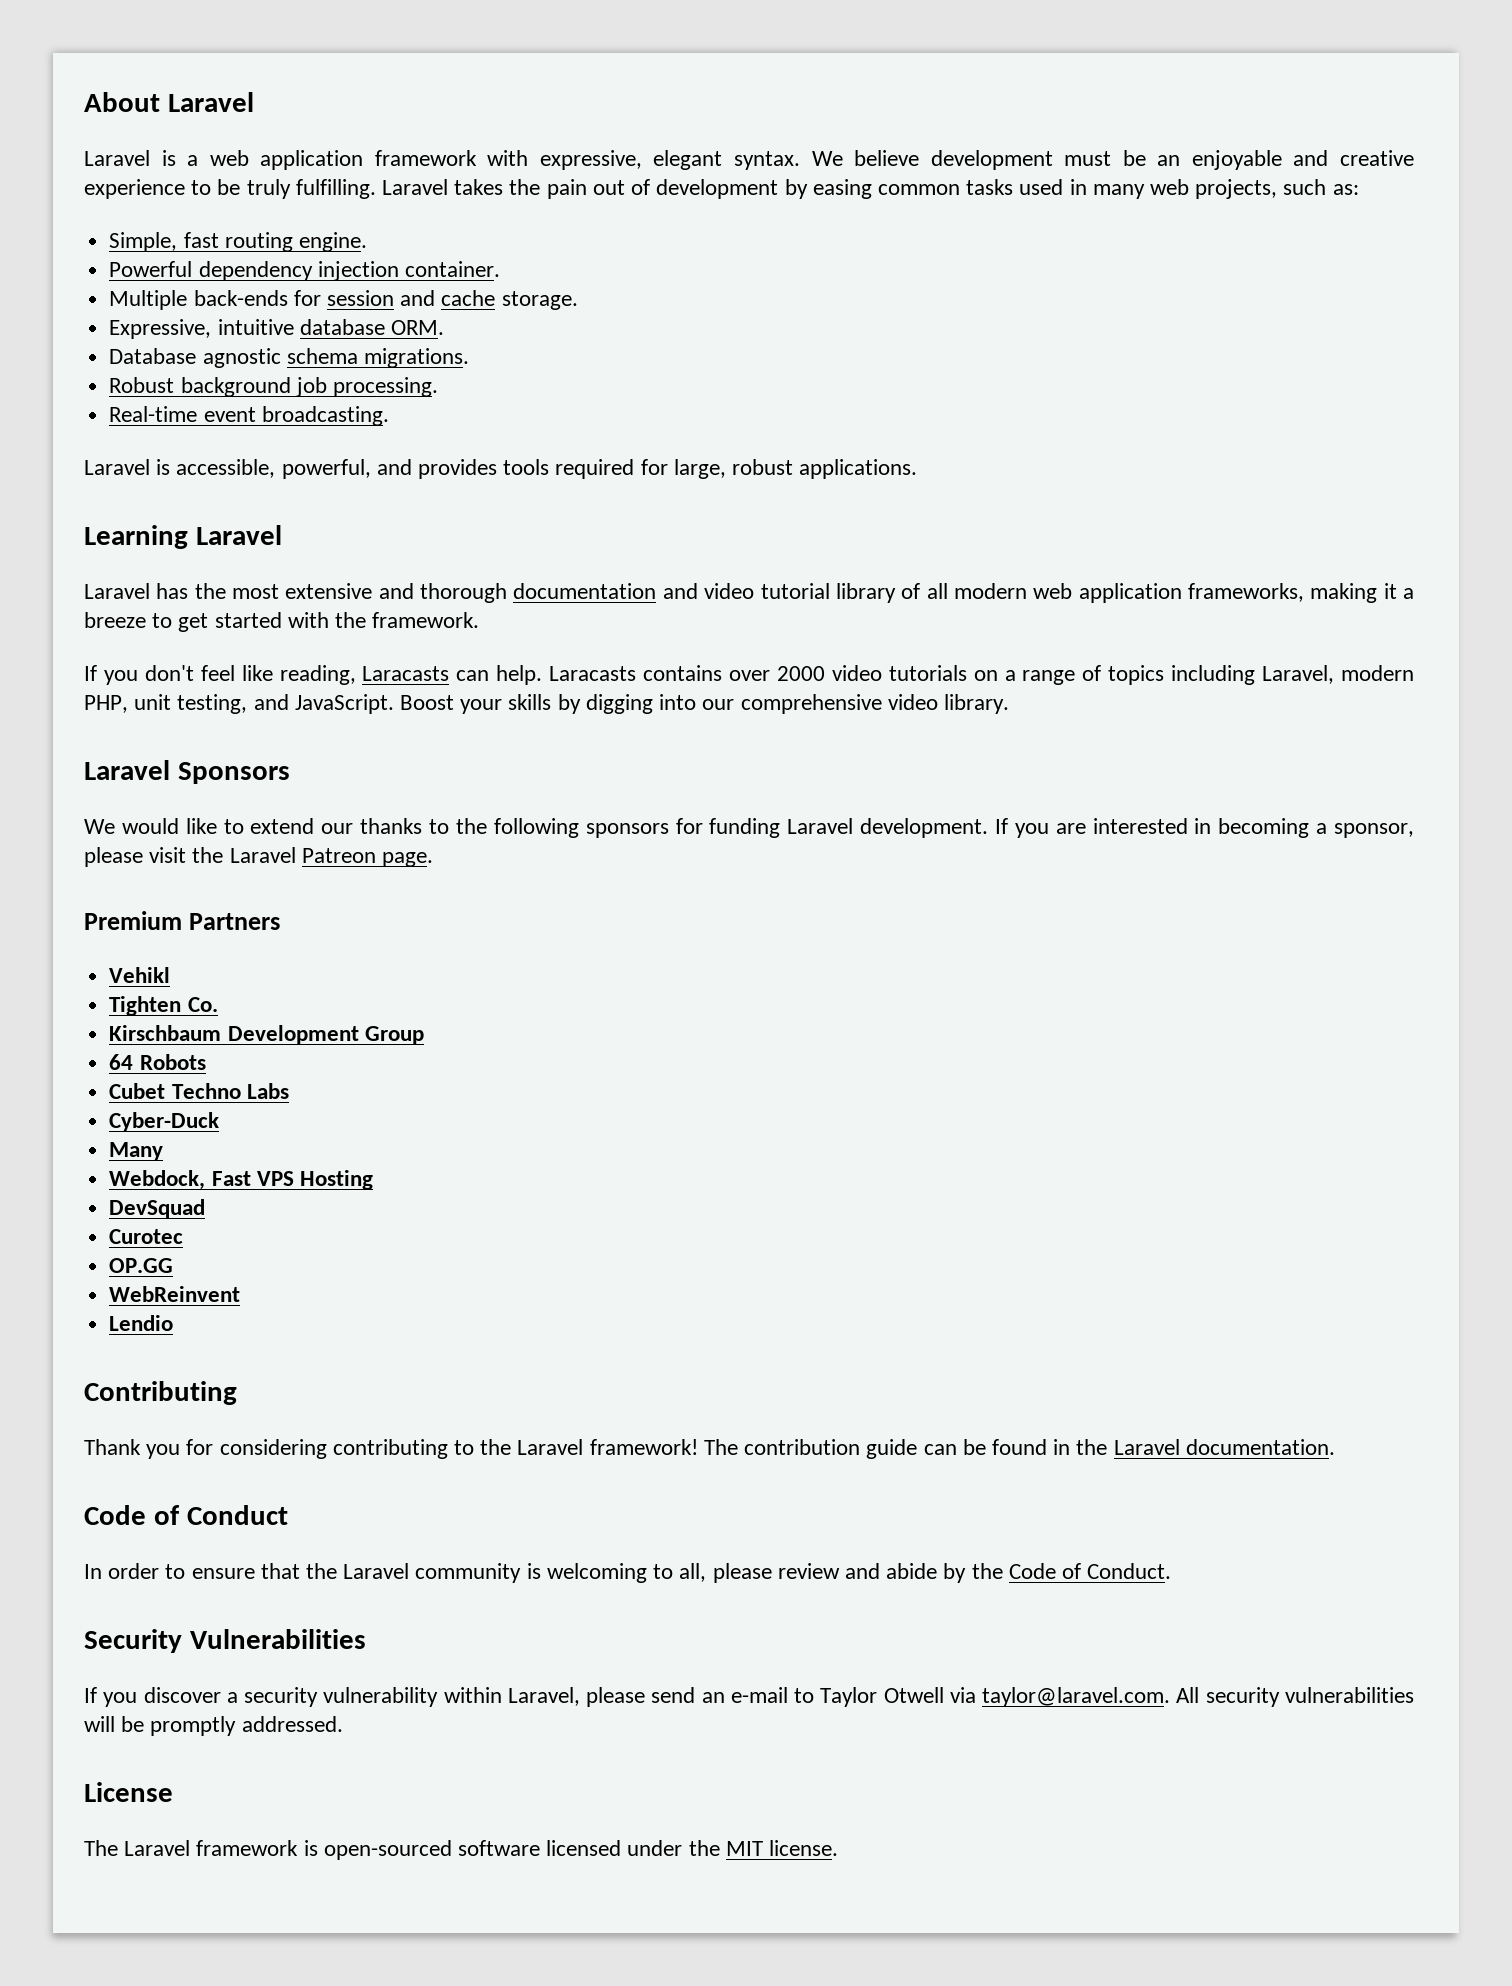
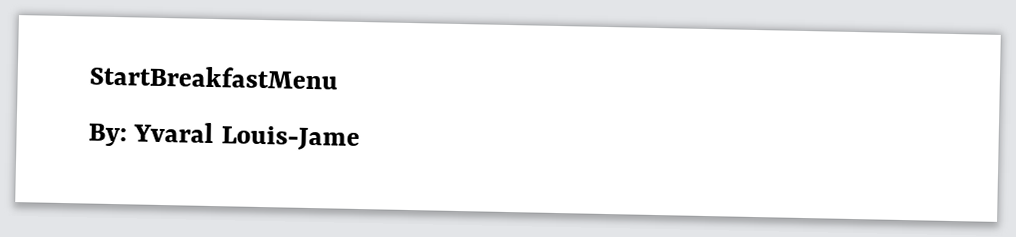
[84,92,254,112] [84,150,1415,170] [84,179,1359,199] [109,232,367,252] [109,261,500,281] [109,290,578,310] [109,319,444,339] [109,348,469,368] [109,377,438,397] [109,406,389,426] [84,459,918,479] [84,525,282,549] [84,583,1414,603] [84,612,480,632] [84,665,1414,685] [84,694,1009,714] [84,760,290,784] [84,818,1414,838] [84,847,434,867] [84,911,281,930] [109,967,171,983] [109,996,218,1016] [109,1025,424,1045] [109,1054,206,1070] [109,1083,289,1099] [109,1112,220,1132] [109,1142,164,1161] [109,1170,373,1190] [109,1199,206,1219] [109,1229,184,1244] [109,1258,174,1273] [109,1286,241,1302] [109,1315,174,1331] [84,1381,237,1405] [84,1439,1335,1459] [84,1505,288,1525] [84,1563,1172,1583] [84,1629,366,1653] [84,1687,1415,1707] [84,1716,343,1736] [84,1782,173,1802] [84,1840,839,1860] About Laravel // Laravel is a web application framework with expressive, elegant syntax. We believe development must be an enjoyable and creative experience to be truly fulfilling. Laravel takes the pain out of development by easing common tasks used in many web projects, such as: // Simple, fast routing engine. // Powerful dependency injection container. // Multiple back-ends for session and cache storage. // Expressive, intuitive database ORM. // Database agnostic schema migrations. // Robust background job processing. // Real-time event broadcasting. // Laravel is accessible, powerful, and provides tools required for large, robust applications. // Learning Laravel // Laravel has the most extensive and thorough documentation and video tutorial library of all modern web application frameworks, making it a breeze to get started with the framework. // If you don't feel like reading, Laracasts can help. Laracasts contains over 2000 video tutorials on a range of topics including Laravel, modern PHP, unit testing, and JavaScript. Boost your skills by digging into our comprehensive video library. // Laravel Sponsors // We would like to extend our thanks to the following sponsors for funding Laravel development. If you are interested in becoming a sponsor, please visit the Laravel Patreon page. // Premium Partners // Vehikl // Tighten Co. // Kirschbaum Development Group // 64 Robots // Cubet Techno Labs // Cyber-Duck // Many // Webdock, Fast VPS Hosting // DevSquad // Curotec // OP.GG // WebReinvent // Lendio // Contributing // Thank you for considering contributing to the Laravel framework! The contribution guide can be found in the Laravel documentation. // Code of Conduct // In order to ensure that the Laravel community is welcoming to all, please review and abide by the Code of Conduct. // Security Vulnerabilities // If you discover a security vulnerability within Laravel, please send an e-mail to Taylor Otwell via taylor@laravel.com. All security vulnerabilities will be promptly addressed. // License // The Laravel framework is open-sourced software licensed under the MIT license. -> [89,64,338,90] [88,121,360,151] StartBreakfastMenu // By: Yvaral Louis-Jame

